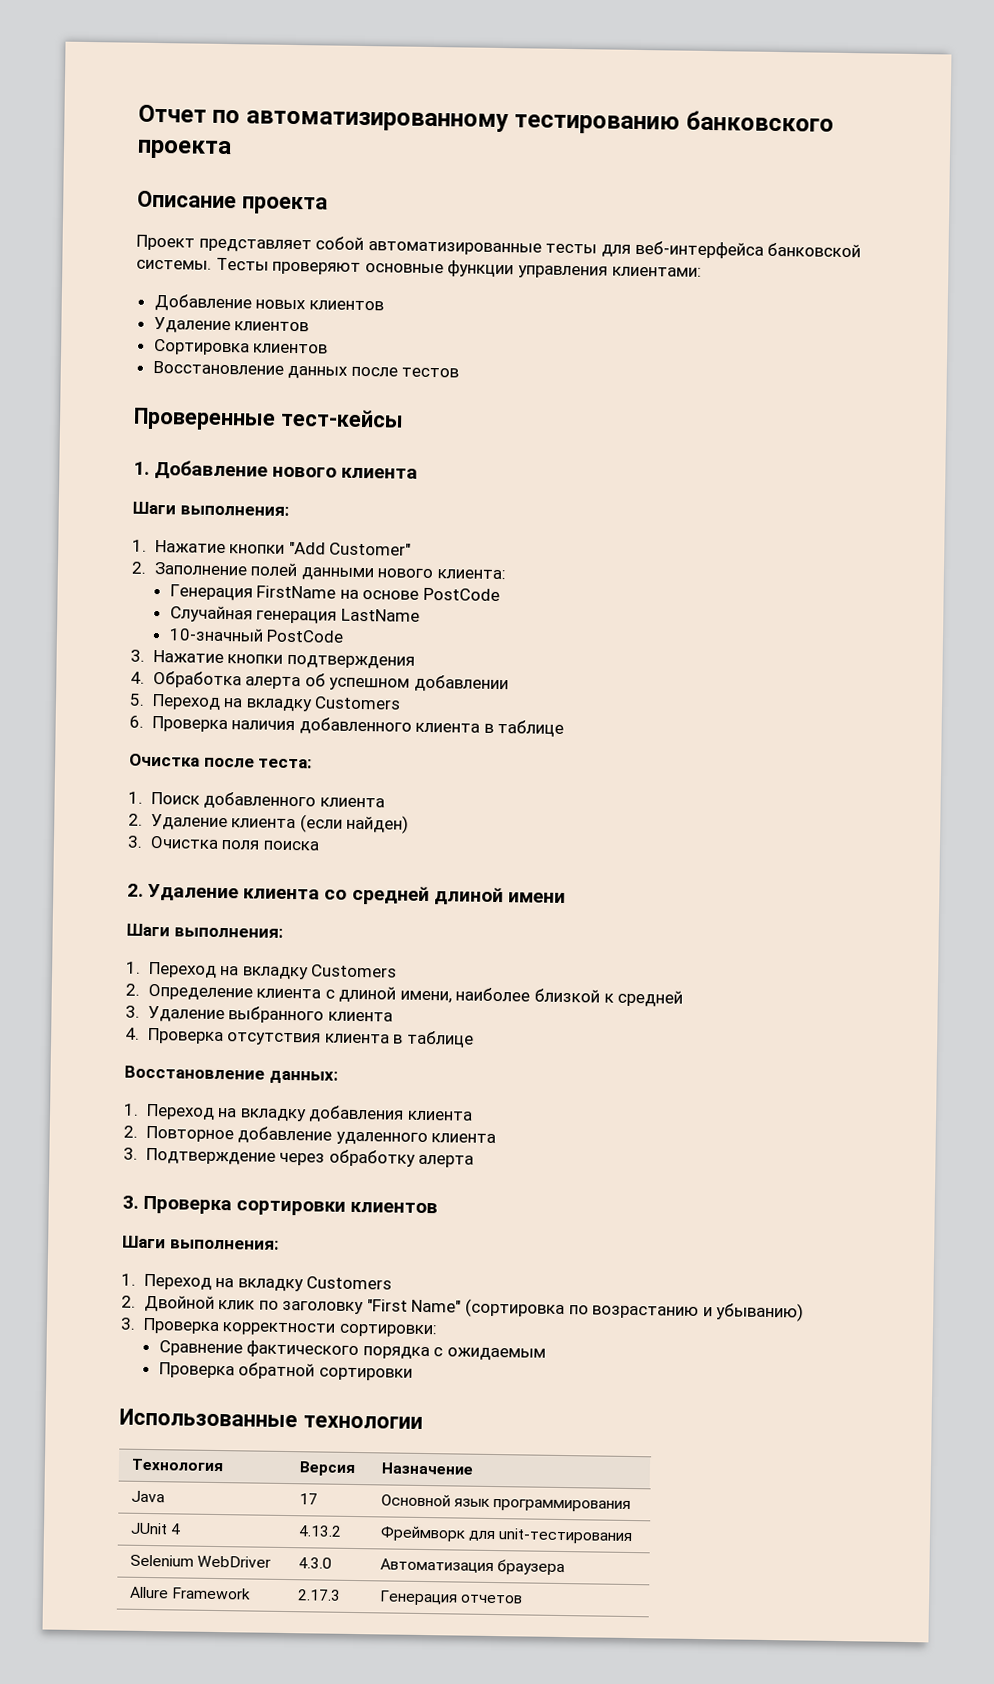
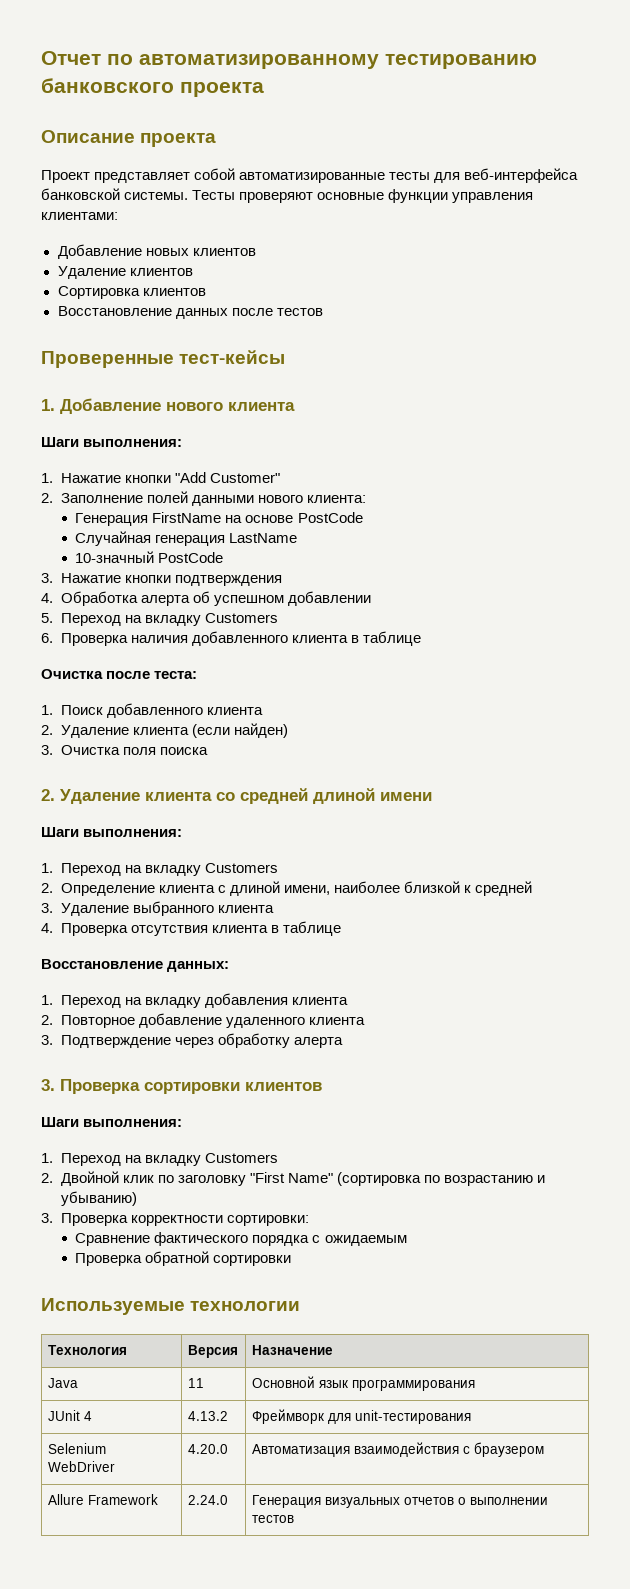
[119,1408,298,1428] Использованные -> [41,1298,185,1315] Используемые
[299,1493,319,1505] 17 -> [187,1378,204,1388] 11
[298,1557,333,1569] 4.3.0 -> [187,1444,228,1454] 4.20.0
[497,1559,566,1576] браузера -> [353,1442,544,1457] взаимодействия с браузером
[297,1589,342,1601] [379,1590,524,1606] 2.17.3 | Генерация отчетов -> [187,1495,228,1505] [251,1495,548,1508] [251,1515,294,1523] 2.24.0 | Генерация визуальных отчетов о выполнении тестов

